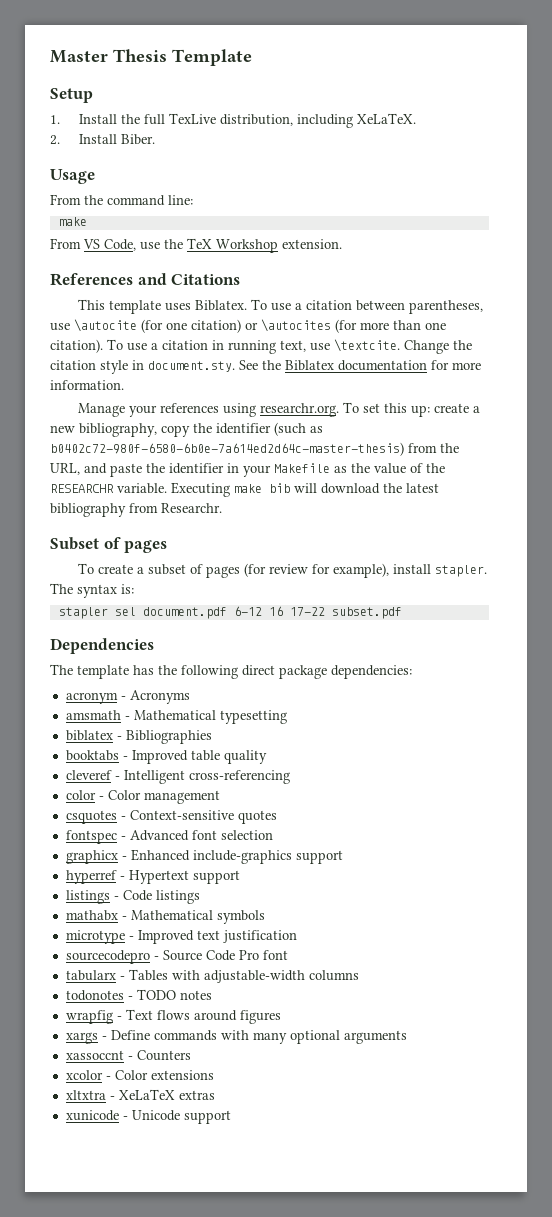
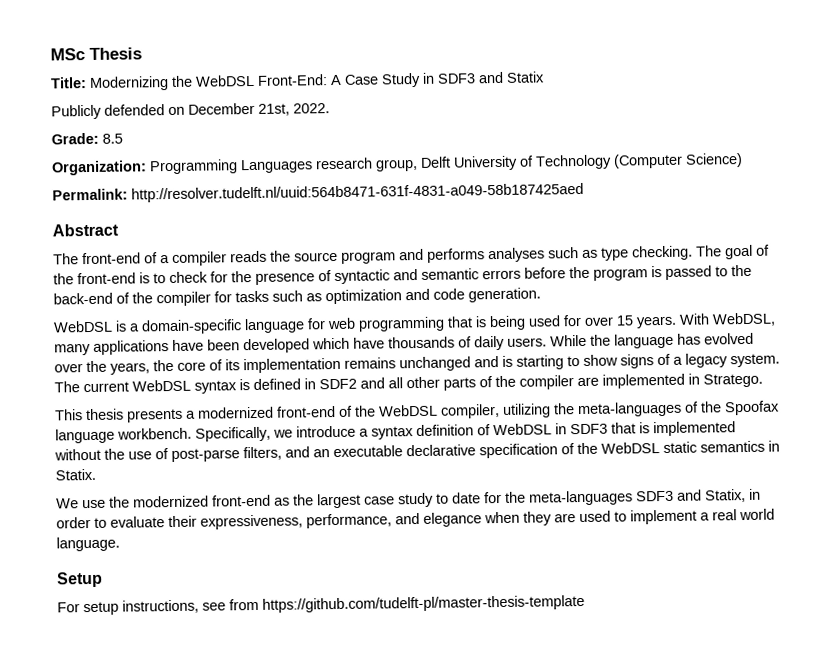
[50,50,108,63] Master -> [50,48,85,61] MSc
[172,49,252,66] [50,88,93,103] [50,113,416,128] [50,134,155,145] [50,169,95,184] [50,194,193,206] [58,217,87,226] [50,238,342,253] [50,273,241,286] [77,299,483,314] [50,319,446,333] [50,339,472,354] [50,360,481,374] [50,380,124,390] [77,402,480,417] [50,422,323,437] [50,442,459,456] [50,463,445,477] [50,482,439,497] [50,503,222,517] [50,537,168,553] [77,563,487,578] [50,583,134,598] [58,606,402,619] [50,638,154,654] [50,664,412,679] [65,690,190,704] [65,710,287,724] [65,730,212,744] [65,750,267,764] [65,770,290,784] [65,790,220,804] [65,810,277,824] [65,830,273,844] [65,849,343,864] [65,870,240,884] [65,890,200,904] [65,910,265,924] [65,930,297,944] [65,950,288,964] [65,969,359,983] [65,989,212,1001] [65,1009,281,1024] [65,1030,407,1044] [65,1050,191,1061] [65,1070,214,1080] [65,1089,215,1100] [65,1110,231,1124] Template // Setup // 1. Install the full TexLive distribution, including XeLaTeX. // 2. Install Biber. // Usage // From the command line: // make // From VS Code, use the TeX Workshop extension. // References and Citations // This template uses Biblatex. To use a citation between parentheses, use \autocite (for one citation) or \autocites (for more than one citation). To use a citation in running text, use \textcite. Change the citation style in document.sty. See the Biblatex documentation for more information. // Manage your references using researchr.org. To set this up: create a new bibliography, copy the identifier (such as b0402c72-980f-6580-6b0e-7a614ed2d64c-master-thesis) from the URL, and paste the identifier in your Makefile as the value of the RESEARCHR variable. Executing make bib will download the latest bibliography from Researchr. // Subset of pages // To create a subset of pages (for review for example), install stapler. The syntax is: // stapler sel document.pdf 6-12 16 17-22 subset.pdf // Dependencies // The template has the following direct package dependencies: // acronym - Acronyms // amsmath - Mathematical typesetting // biblatex - Bibliographies // booktabs - Improved table quality // cleveref - Intelligent cross-referencing // color - Color management // csquotes - Context-sensitive quotes // fontspec - Advanced font selection // graphicx - Enhanced include-graphics support // hyperref - Hypertext support // listings - Code listings // mathabx - Mathematical symbols // microtype - Improved text justification // sourcecodepro - Source Code Pro font // tabularx - Tables with adjustable-width columns // todonotes - TODO notes // wrapfig - Text flows around figures // xargs - Define commands with many optional arguments // xassoccnt - Counters // xcolor - Color extensions // xltxtra - XeLaTeX extras // xunicode - Unicode support -> [50,71,545,91] [51,102,330,120] [51,132,123,145] [51,153,743,176] [52,182,584,203] [52,223,119,237] [53,244,770,266] [53,264,752,285] [53,287,541,307] [53,312,776,335] [54,332,754,356] [54,353,780,375] [54,373,763,394] [55,400,780,423] [55,421,736,444] [54,440,780,463] [55,468,96,481] [56,488,761,509] [56,508,775,530] [56,536,120,552] [57,571,103,588] [57,594,585,616] // Title: Modernizing the WebDSL Front-End: A Case Study in SDF3 and Statix // Publicly defended on December 21st, 2022. // Grade: 8.5 // Organization: Programming Languages research group, Delft University of Technology (Computer Science) // Permalink: http://resolver.tudelft.nl/uuid:564b8471-631f-4831-a049-58b187425aed // Abstract // The front-end of a compiler reads the source program and performs analyses such as type checking. The goal of the front-end is to check for the presence of syntactic and semantic errors before the program is passed to the back-end of the compiler for tasks such as optimization and code generation. // WebDSL is a domain-specific language for web programming that is being used for over 15 years. With WebDSL, many applications have been developed which have thousands of daily users. While the language has evolved over the years, the core of its implementation remains unchanged and is starting to show signs of a legacy system. The current WebDSL syntax is defined in SDF2 and all other parts of the compiler are implemented in Stratego. // This thesis presents a modernized front-end of the WebDSL compiler, utilizing the meta-languages of the Spoofax language workbench. Specifically, we introduce a syntax definition of WebDSL in SDF3 that is implemented without the use of post-parse filters, and an executable declarative specification of the WebDSL static semantics in Statix. // We use the modernized front-end as the largest case study to date for the meta-languages SDF3 and Statix, in order to evaluate their expressiveness, performance, and elegance when they are used to implement a real world language. // Setup // For setup instructions, see from https://github.com/tudelft-pl/master-thesis-template

